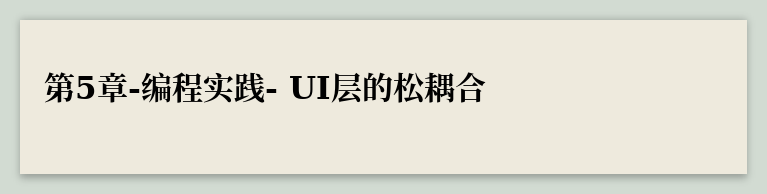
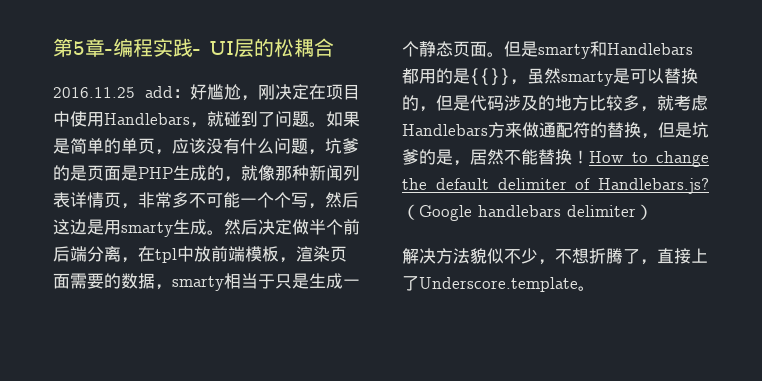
(486, 87) none -> [53,84,360,101] [53,111,360,128] [53,138,359,155] [53,165,360,182] [53,192,359,209] [53,219,360,237] [53,246,347,263] [53,273,360,291] [402,41,693,59] [402,68,698,86] [402,95,708,112] [402,122,709,139] [402,149,709,167] [402,178,709,194] [402,204,653,221] [402,248,708,265] [402,276,595,292] // 2016.11.25 add：好尴尬，刚决定在项目中使用Handlebars，就碰到了问题。如果是简单的单页，应该没有什么问题，坑爹的是页面是PHP生成的，就像那种新闻列表详情页，非常多不可能一个个写，然后这边是用smarty生成。然后决定做半个前后端分离，在tpl中放前端模板，渲染页面需要的数据，smarty相当于只是生成一个静态页面。但是smarty和Handlebars都用的是{{}}，虽然smarty是可以替换的，但是代码涉及的地方比较多，就考虑Handlebars方来做通配符的替换，但是坑爹的是，居然不能替换！How to change the default delimiter of Handlebars.js?（Google handlebars delimiter） // 解决方法貌似不少，不想折腾了，直接上了Underscore.template。

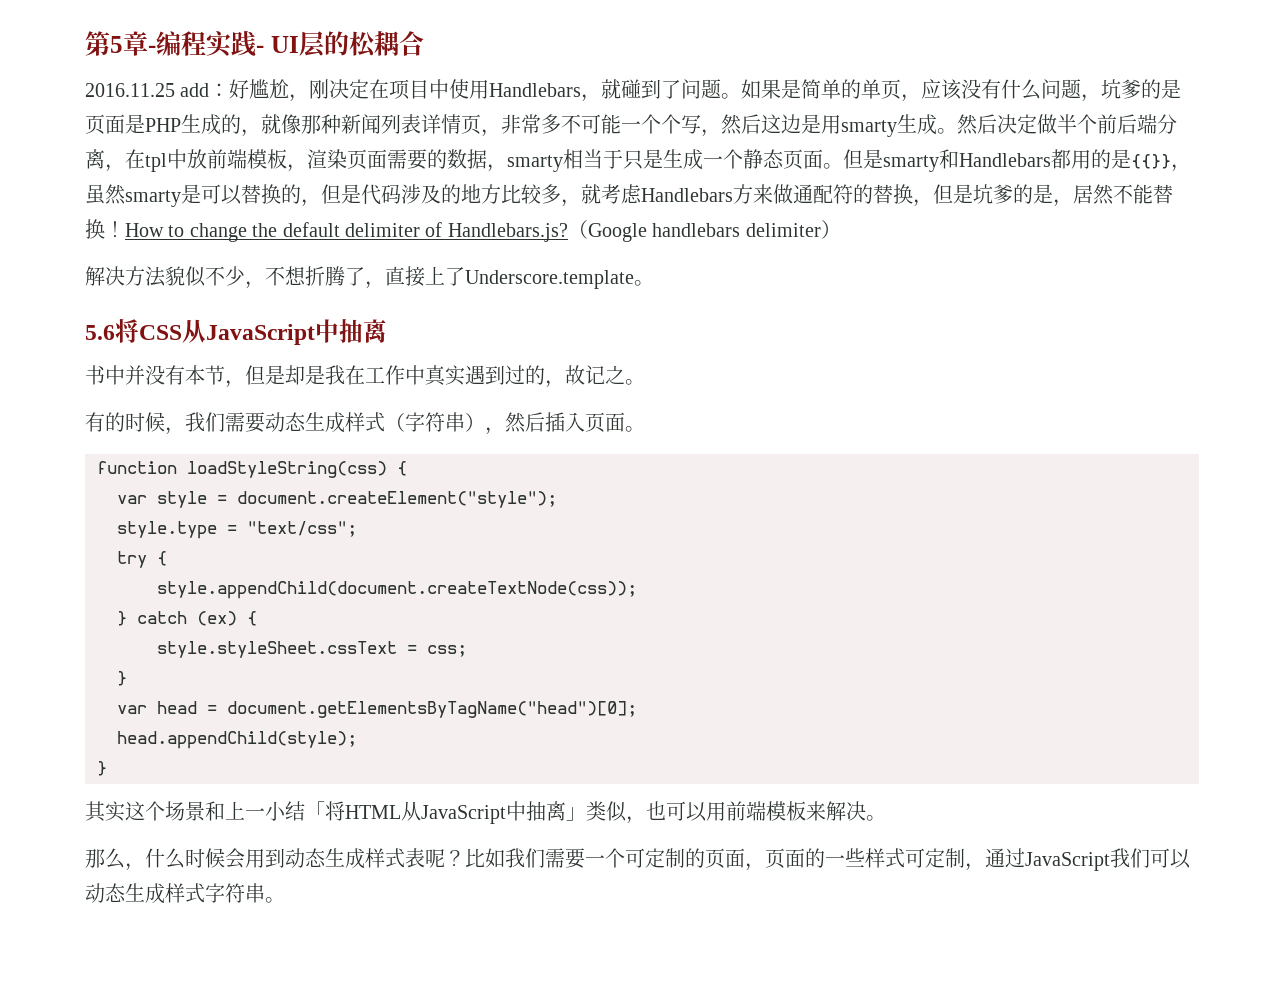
(595, 288) none -> [85,319,387,345] [85,365,645,388] [85,412,645,435] [97,461,407,478] [117,491,557,508] [117,521,357,539] [117,551,167,568] [157,581,637,599] [117,611,257,626] [157,641,467,658] [117,671,127,686] [117,701,637,718] [117,731,357,749] [97,761,107,776] [85,801,886,824] [85,848,1191,871] [85,883,285,904] // 5.6将CSS从JavaScript中抽离 // 书中并没有本节，但是却是我在工作中真实遇到过的，故记之。 // 有的时候，我们需要动态生成样式（字符串），然后插入页面。 // function loadStyleString(css) { // var style = document.createElement("style"); // style.type = "text/css"; // try { // style.appendChild(document.createTextNode(css)); // } catch (ex) { // style.styleSheet.cssText = css; // } // var head = document.getElementsByTagName("head")[0]; // head.appendChild(style); // } // 其实这个场景和上一小结「将HTML从JavaScript中抽离」类似，也可以用前端模板来解决。 // 那么，什么时候会用到动态生成样式表呢？比如我们需要一个可定制的页面，页面的一些样式可定制，通过JavaScript我们可以动态生成样式字符串。

